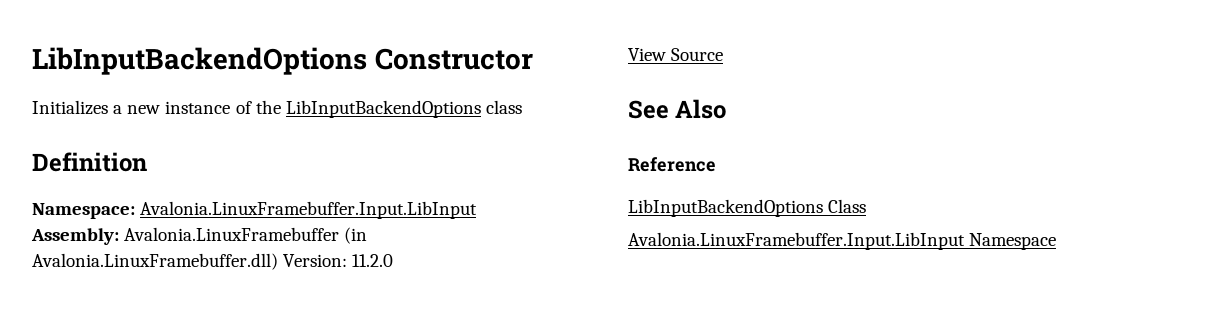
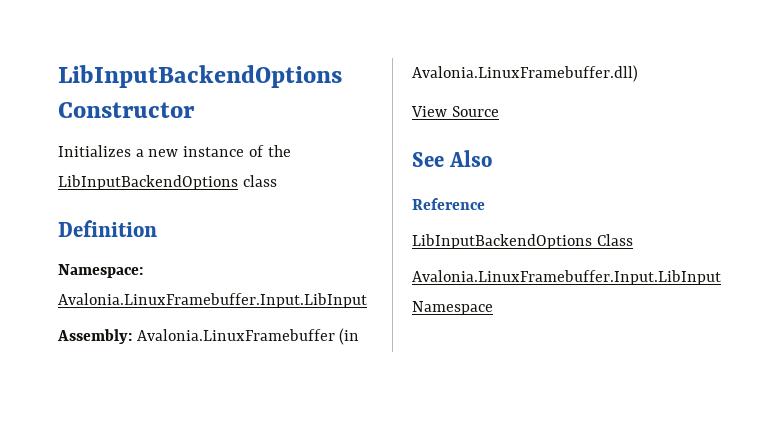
[283,254,394,267] Version: 11.2.0 -> (638, 73) none

